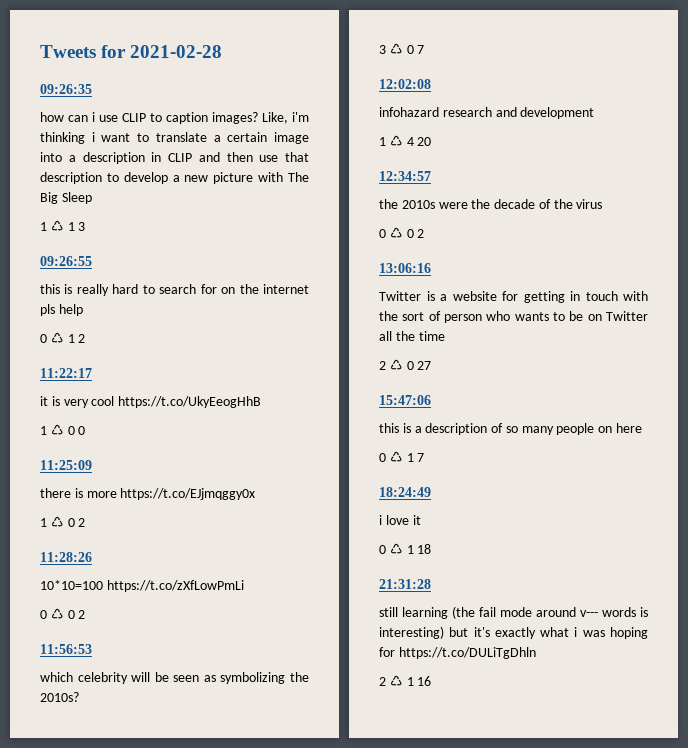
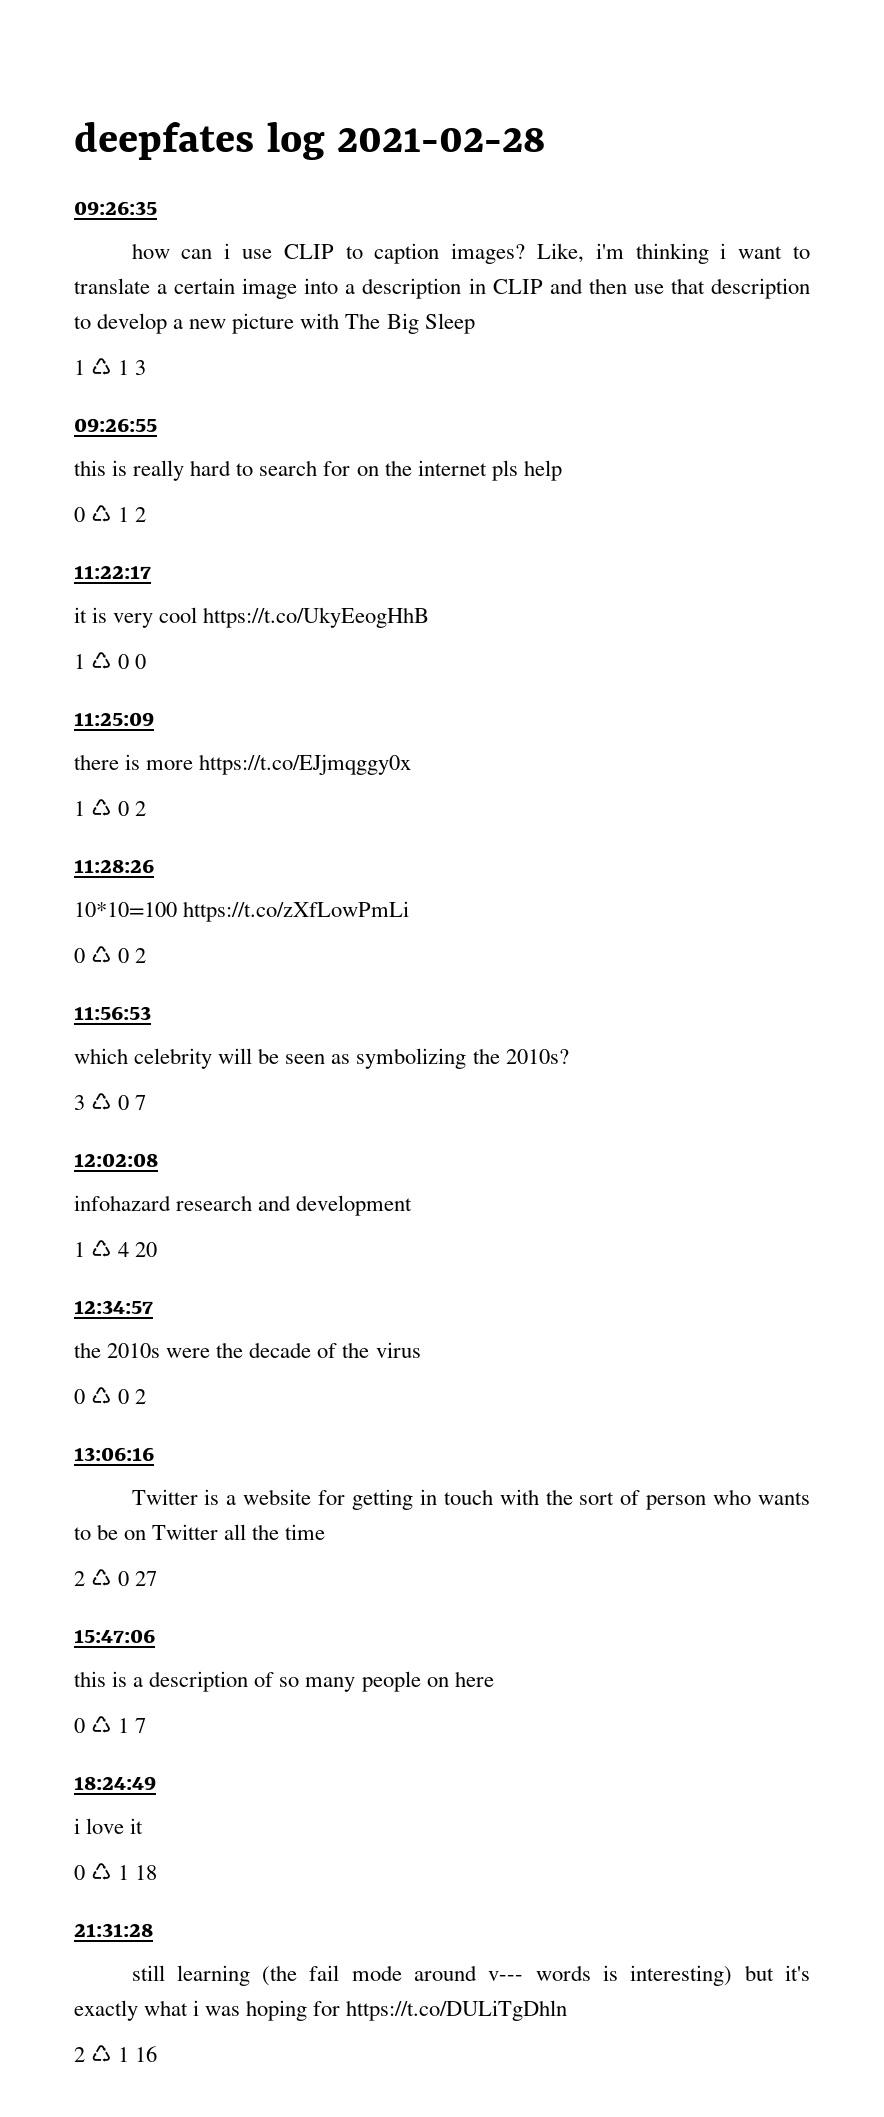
[40,45,127,58] Tweets for -> [74,122,325,160] deepfates log

